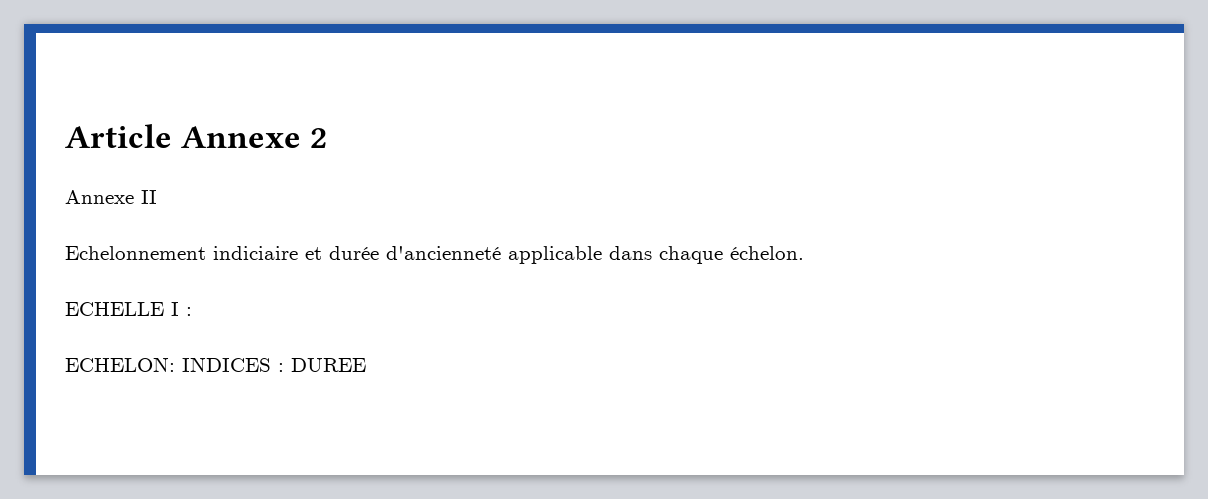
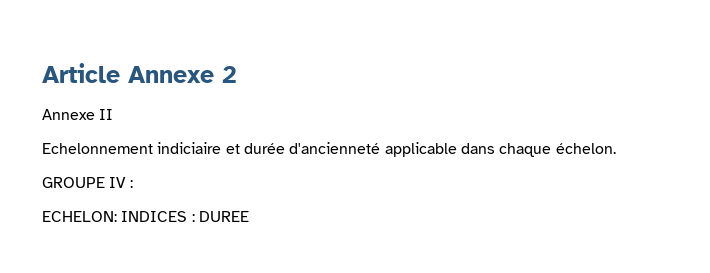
[65,302,179,316] ECHELLE I -> [42,177,127,188] GROUPE IV

